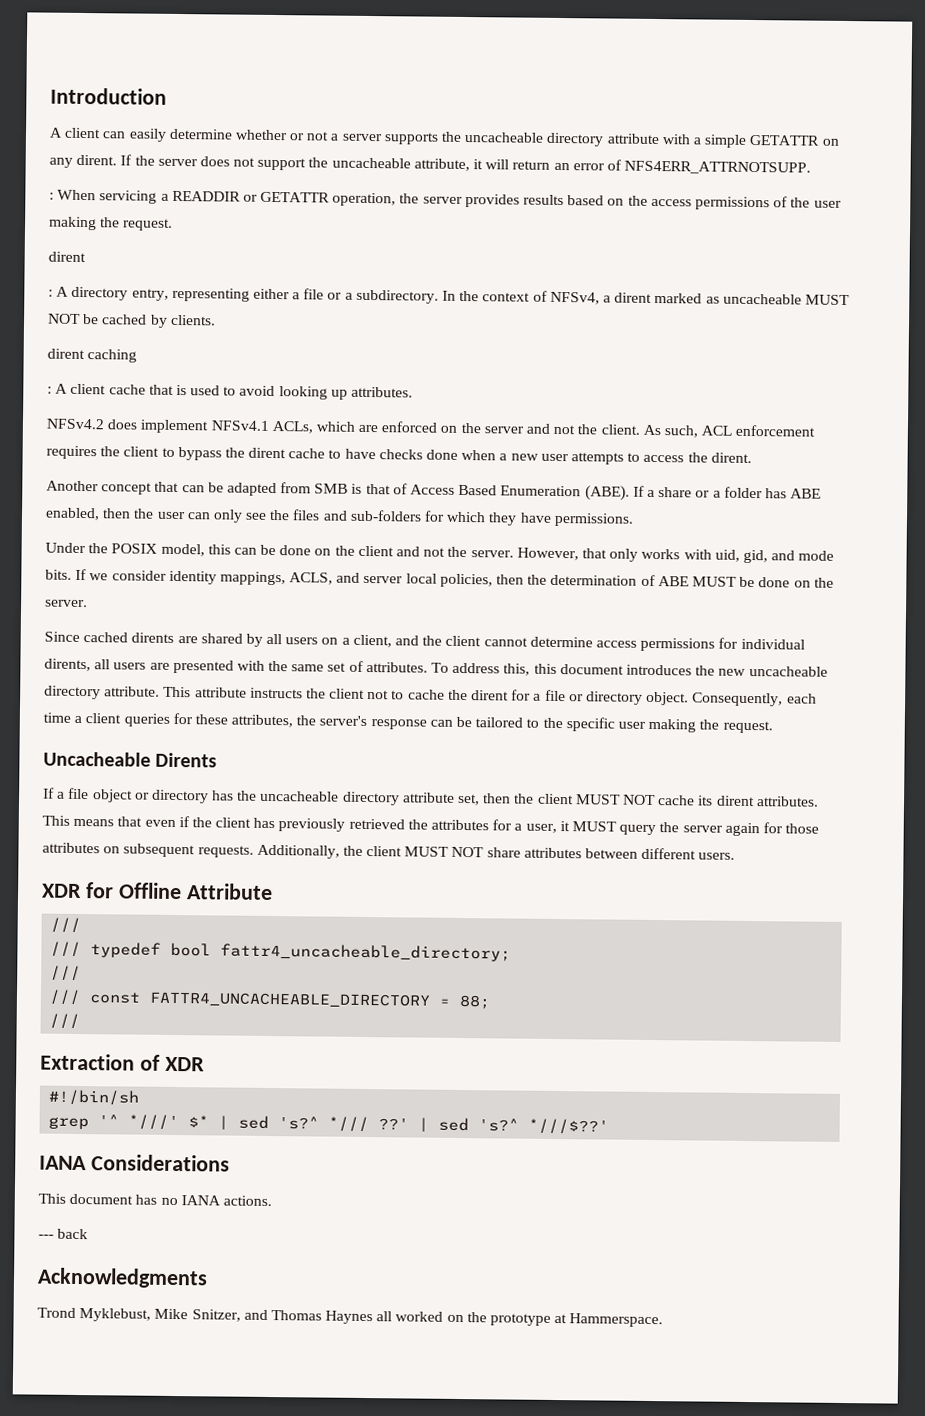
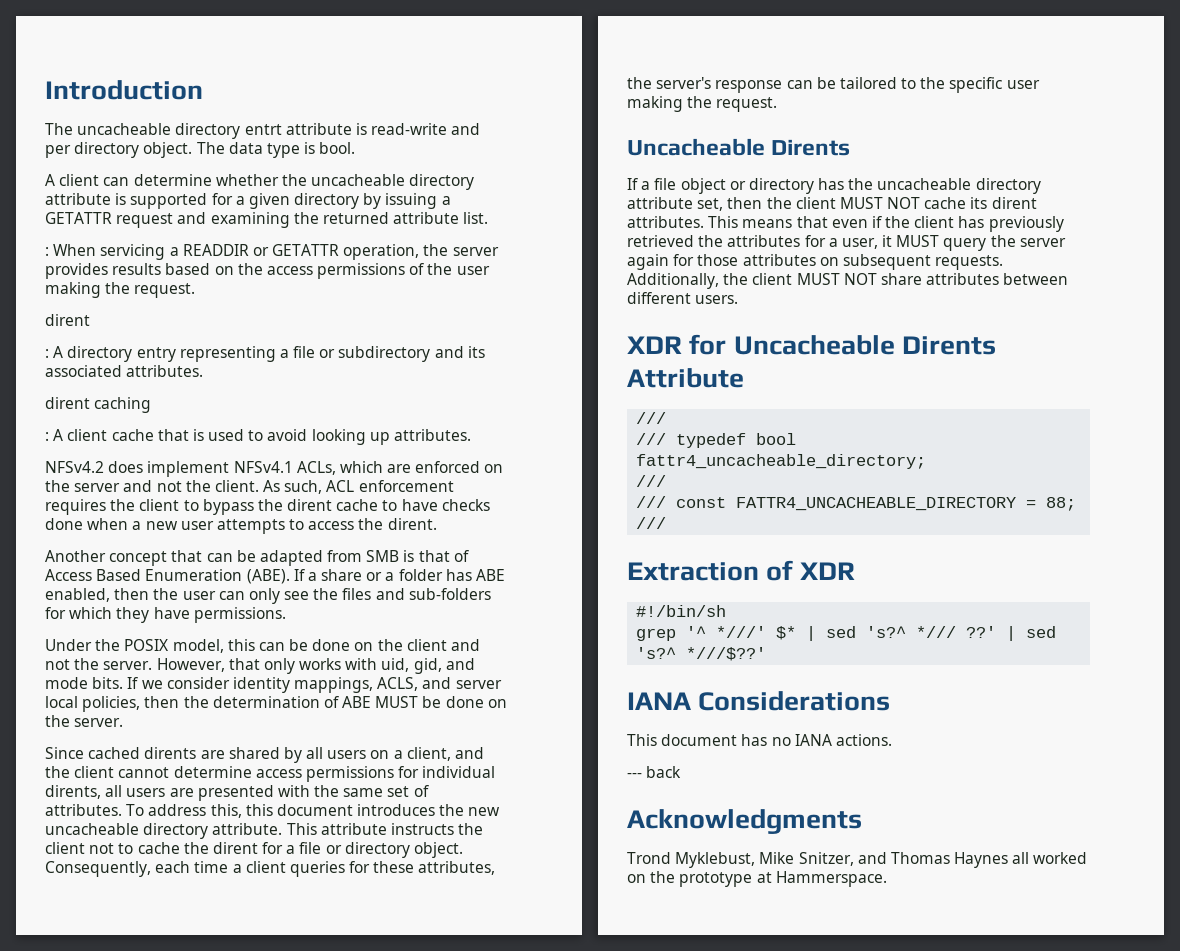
(167, 96) none -> [45,123,481,139] [45,142,356,158] // The uncacheable directory entrt attribute is read-write and per directory object. The data type is bool.
[128,128,167,142] easily -> (130, 181) none
[289,131,839,148] [49,154,812,175] or not a server supports the uncacheable directory attribute with a simple GETATTR on any dirent. If the server does not support the uncacheable attribute, it will return an error of NFS4ERR_ATTRNOTSUPP. -> [281,174,475,190] [45,193,451,209] [45,212,489,228] the uncacheable directory attribute is supported for a given directory by issuing a GETATTR request and examining the returned attribute list.
[131,287,850,306] [48,313,216,328] entry, representing either a file or a subdirectory. In the context of NFSv4, a dirent marked as uncacheable MUST NOT be cached by clients. -> [136,346,485,362] [45,365,204,377] entry representing a file or subdirectory and its associated attributes.
[117,882,182,900] Offline -> [733,335,996,355] Uncacheable Dirents

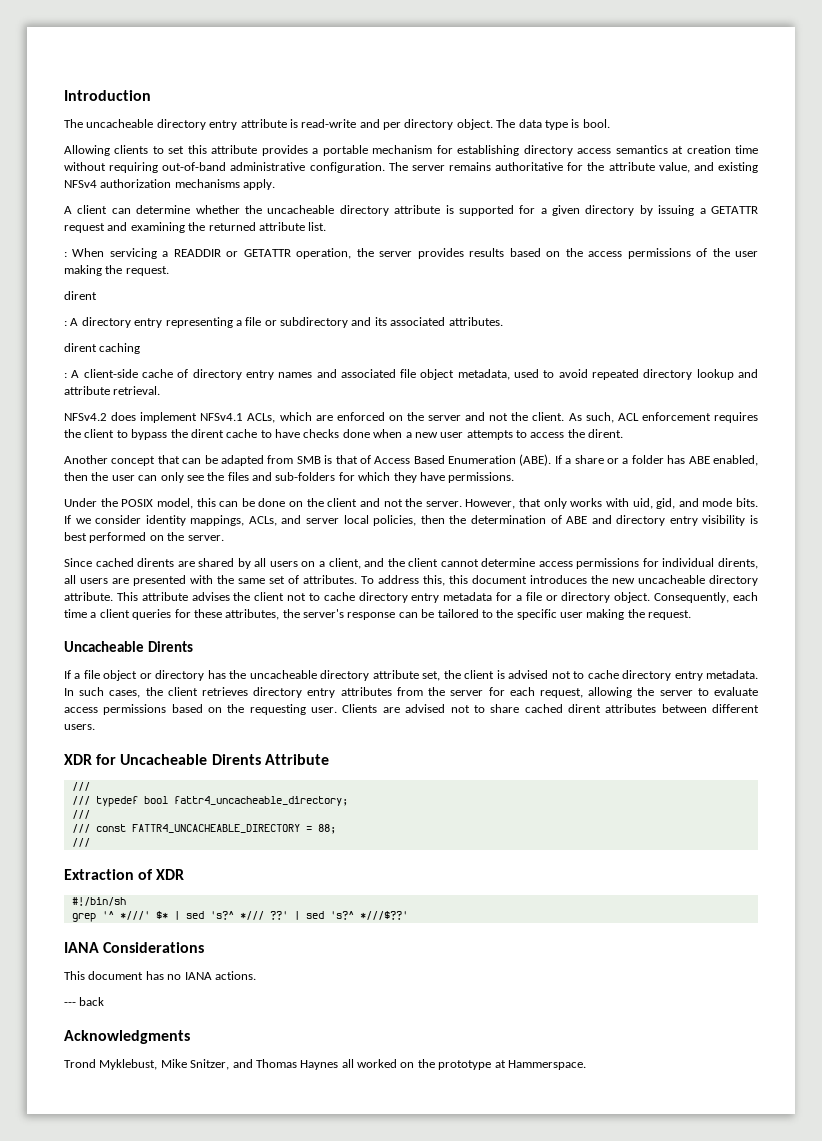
[244,124,282,135] entrt -> [209,120,238,130] entry
(356, 148) none -> [64,145,759,156] [64,162,758,173] [64,179,276,190] // Allowing clients to set this attribute provides a portable mechanism for establishing directory access semantics at creation time without requiring out-of-band administrative configuration. The server remains authoritative for the attribute value, and existing NFSv4 authorization mechanisms apply.
[67,429,472,445] client cache that is used to avoid looking up attributes. -> [83,369,758,380] [64,386,161,395] client-side cache of directory entry names and associated file object metadata, used to avoid repeated directory lookup and attribute retrieval.
[377,677,419,691] ACLS, -> [248,516,277,526] ACLs,
[375,696,484,708] MUST be done -> [591,515,758,526] [64,532,147,543] and directory entry visibility is best performed
[390,823,454,835] instructs -> [191,592,230,601] advises
[183,842,258,854] the dirent -> [358,592,493,603] directory entry metadata
[727,197,1037,209] [627,216,1064,232] [627,235,1066,251] [627,254,1004,270] [627,273,922,289] then the client MUST NOT cache its dirent attributes. This means that even if the client has previously retrieved the attributes for a user, it MUST query the server again for those attributes on subsequent requests. Additionally, the client MUST NOT share -> [443,670,758,681] [64,687,759,698] [64,704,601,715] the client is advised not to cache directory entry metadata. In such cases, the client retrieves directory entry attributes from the server for each request, allowing the server to evaluate access permissions based on the requesting user. Clients are advised not to share cached dirent

